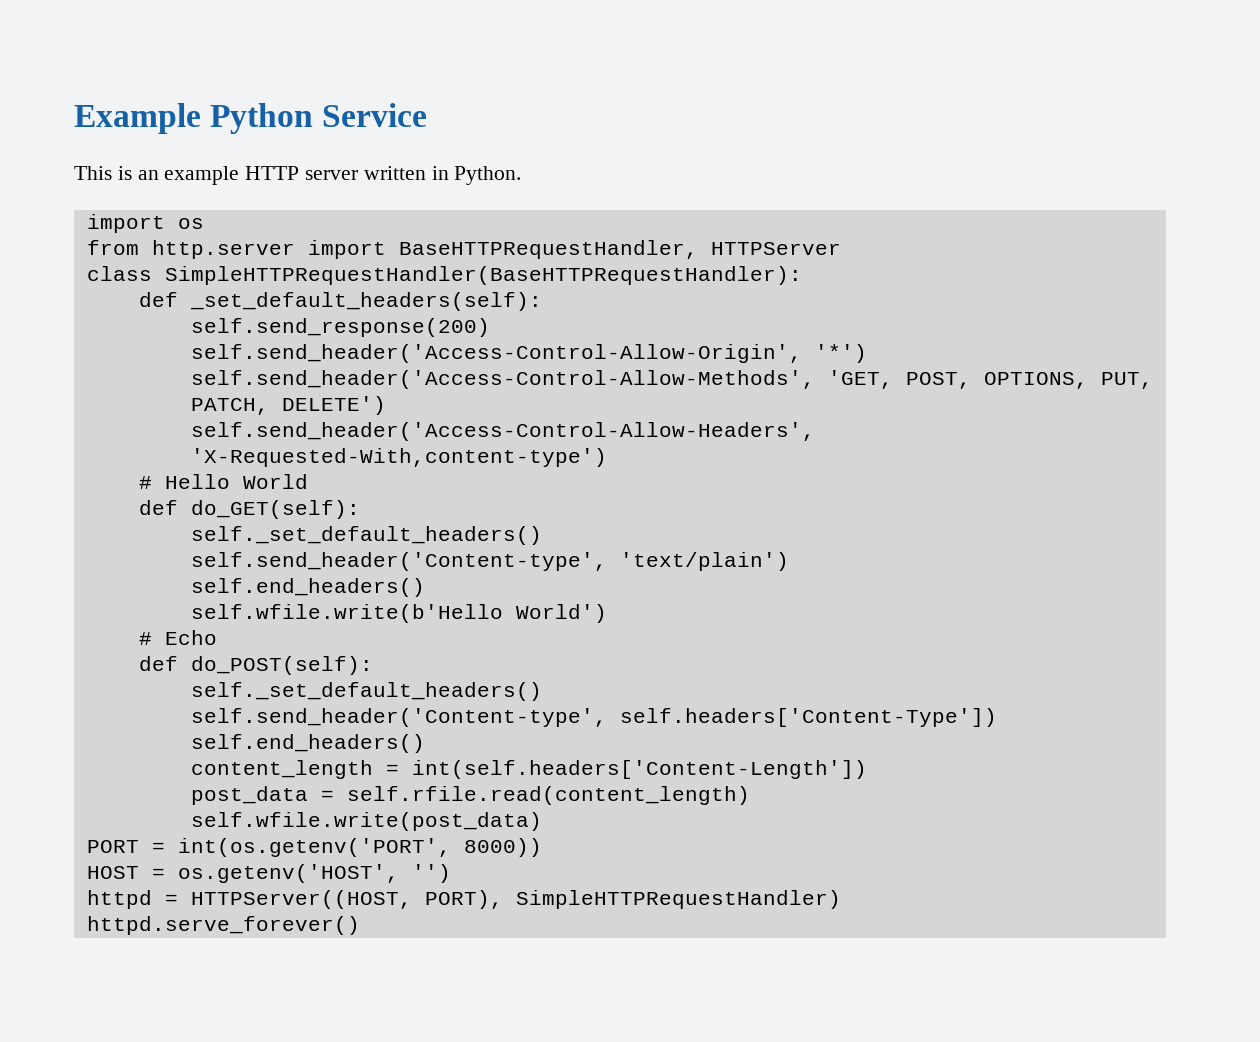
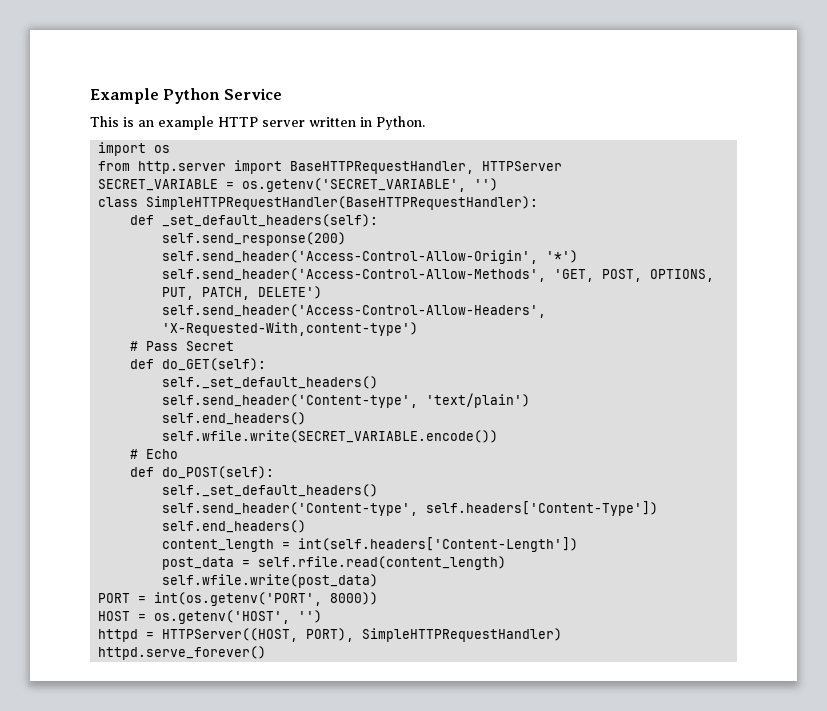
(841, 248) none -> [98,178,499,192] // SECRET_VARIABLE = os.getenv('SECRET_VARIABLE', '')
[164,474,308,489] Hello World -> [146,341,235,351] Pass Secret
[190,604,607,623] self.wfile.write(b'Hello World') -> [162,430,499,443] self.wfile.write(SECRET_VARIABLE.encode())

